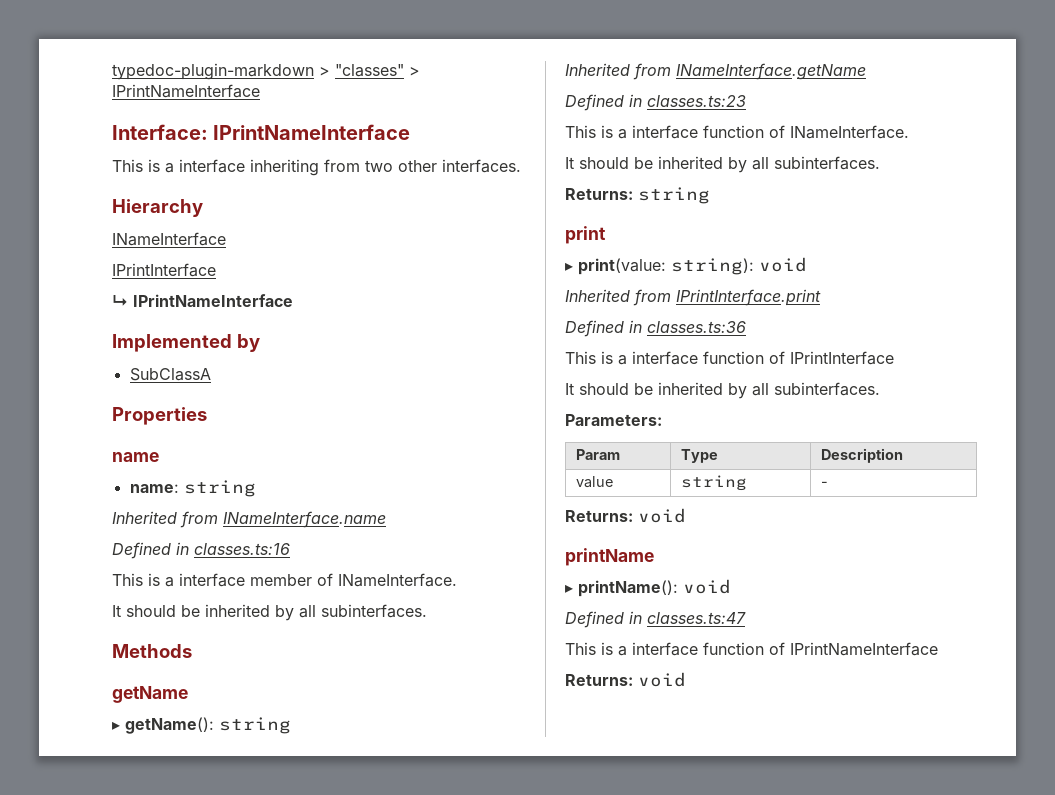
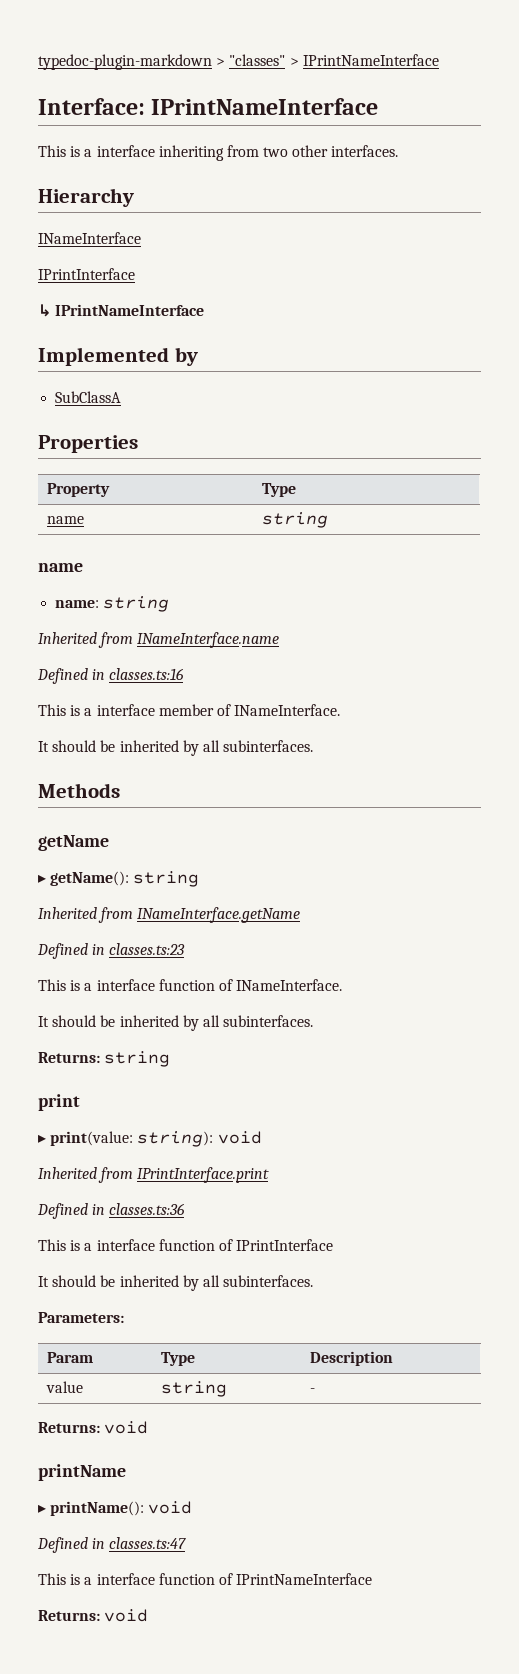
(207, 416) none -> [47,483,111,497] [262,483,297,497] [47,516,85,524] [262,512,329,528] // Property | Type // name | string

